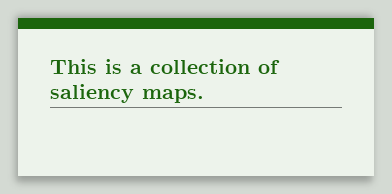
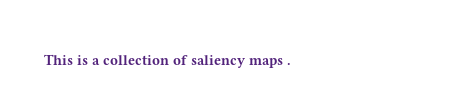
[142,89,204,103] maps. -> [249,58,291,68] maps .

